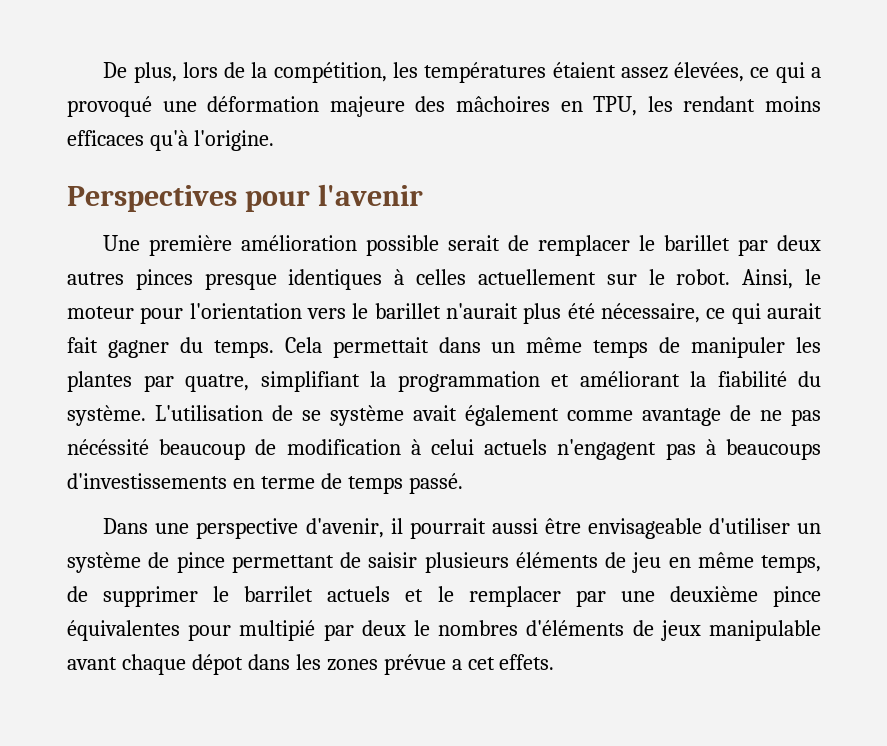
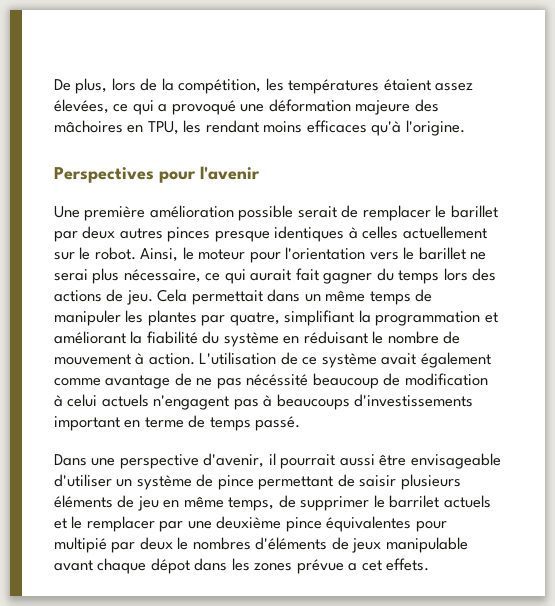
[445,303,595,324] n'aurait plus été -> [470,252,487,260] [54,268,120,284] ne serai plus
[213,340,274,358] temps. -> [398,268,497,284] [54,289,153,305] temps lors des actions de jeu.
[67,405,146,426] système. -> [223,331,461,347] [54,353,195,365] système en réduisant le nombre de mouvement à action.
[302,410,321,421] se -> [302,357,318,365] ce
(227, 481) none -> [54,416,120,431] important

